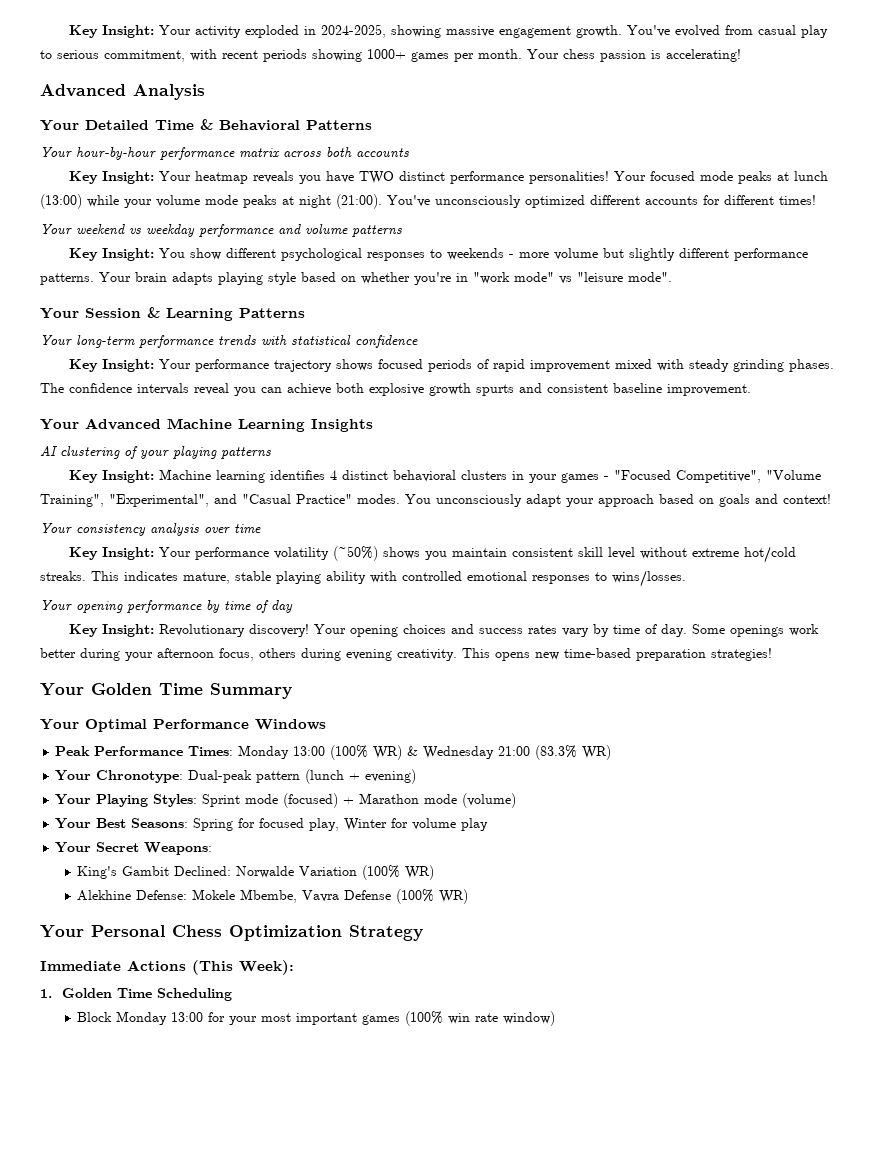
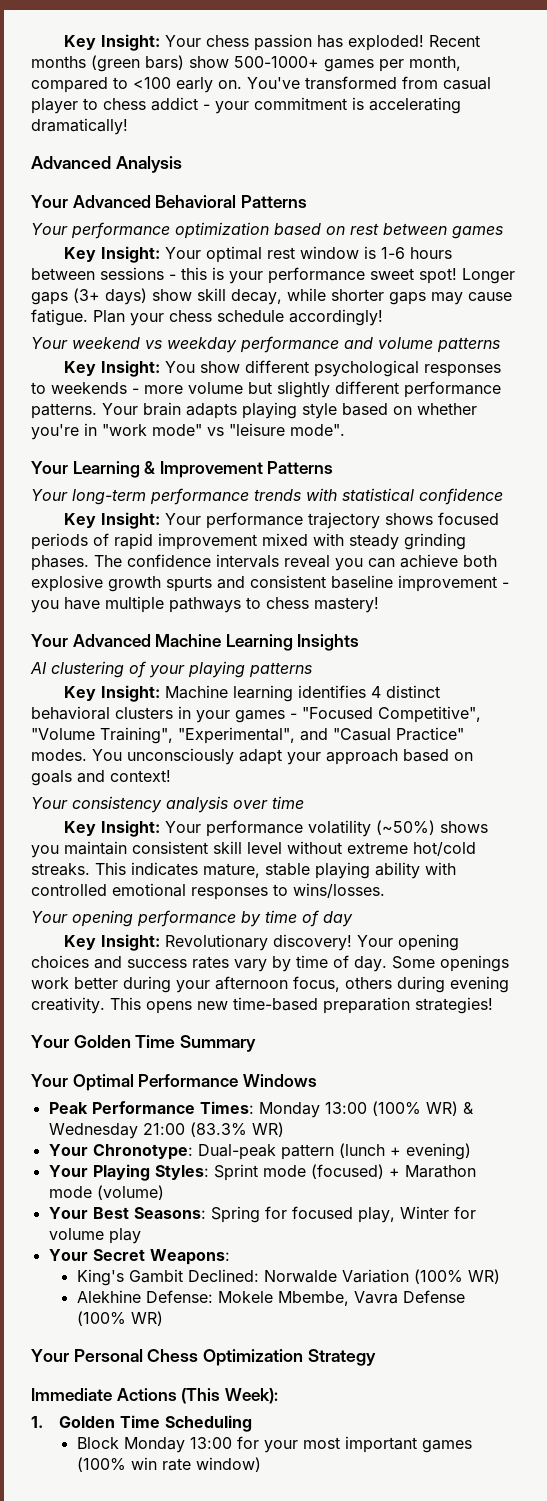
[68,24,828,38] [40,49,741,62] Key Insight: Your activity exploded in 2024-2025, showing massive engagement growth. You've evolved from casual play to serious commitment, with recent periods showing 1000+ games per month. Your chess passion is accelerating! -> [64,34,481,51] [31,55,461,72] [31,76,491,93] [31,97,461,114] [31,118,128,135] Key Insight: Your chess passion has exploded! Recent months (green bars) show 500-1000+ games per month, compared to <100 early on. You've transformed from casual player to chess addict - your commitment is accelerating dramatically!
[85,119,213,130] Detailed Time & -> [72,195,151,208] Advanced
[76,147,409,160] [68,171,828,184] [40,194,816,209] hour-by-hour performance matrix across both accounts // Key Insight: Your heatmap reveals you have TWO distinct performance personalities! Your focused mode peaks at lunch (13:00) while your volume mode peaks at night (21:00). You've unconsciously optimized different accounts for different times! -> [71,222,503,239] [64,246,453,263] [31,267,515,284] [31,288,512,305] [31,309,383,326] performance optimization based on rest between games // Key Insight: Your optimal rest window is 1-6 hours between sessions - this is your performance sweet spot! Longer gaps (3+ days) show skill decay, while shorter gaps may cause fatigue. Plan your chess schedule accordingly!
[85,307,233,321] Session & Learning -> [72,461,263,478] Learning & Improvement
[667,384,751,396] improvement. -> [398,575,509,592] [31,596,379,613] improvement - you have multiple pathways to chess mastery!

